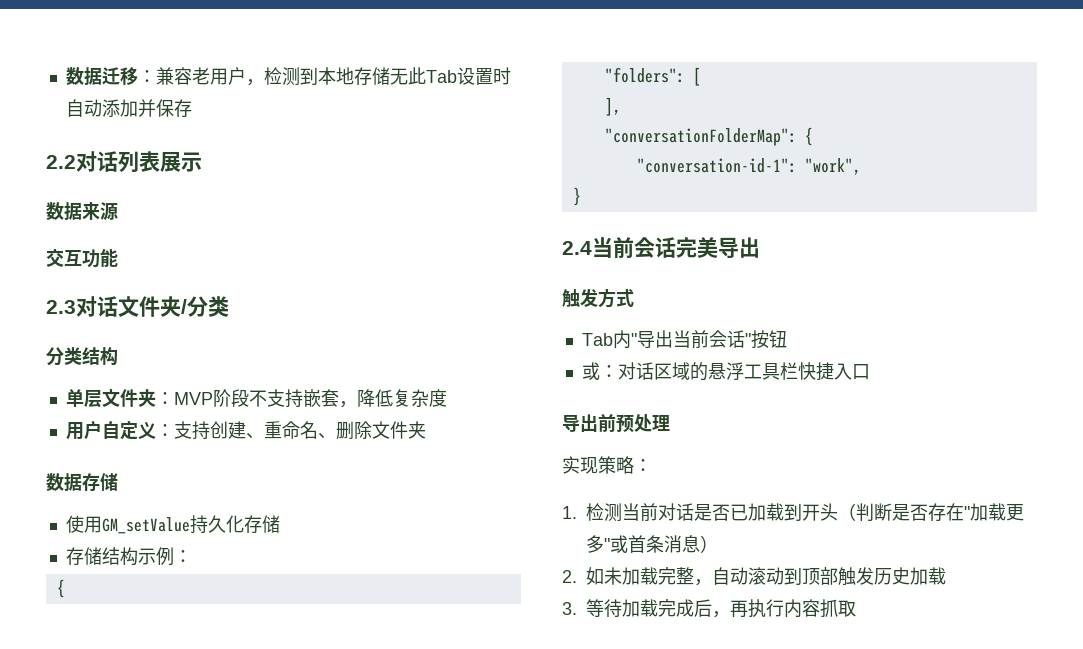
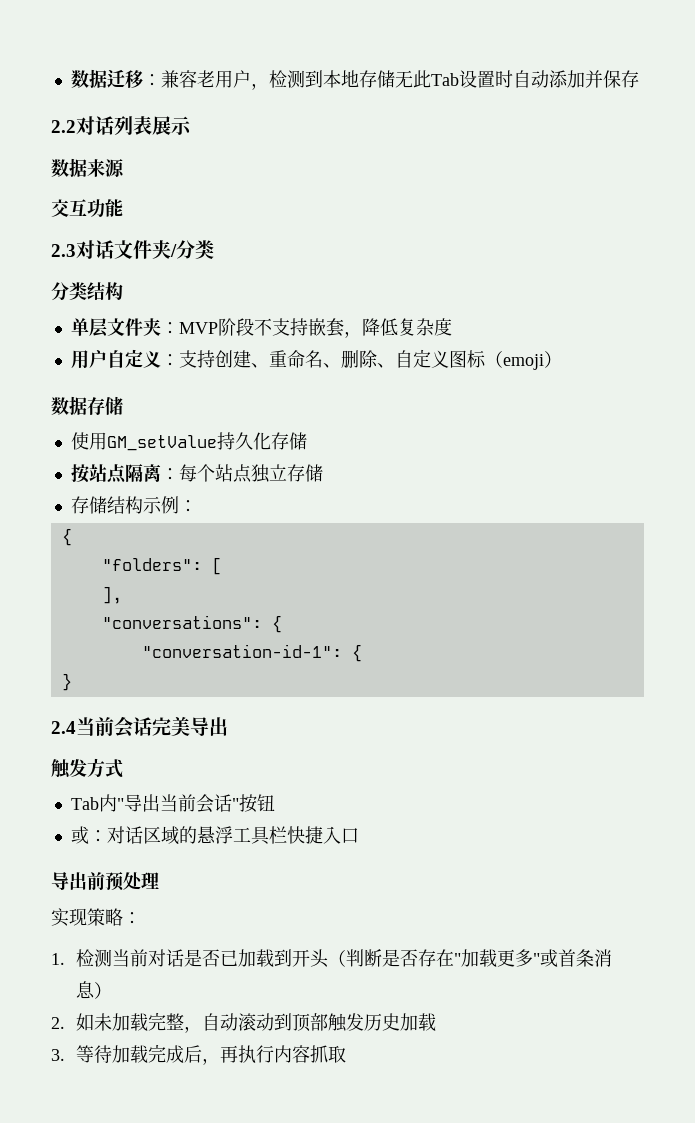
[371,421,426,439] 文件夹 -> [376,349,562,370] 、自定义图标（emoji）
(280, 524) none -> [70,464,323,484] // 按站点隔离：每个站点独立存储
[604,128,797,146] "conversationFolderMap": -> [101,615,262,629] "conversations":
[804,158,861,175] "work", -> [351,644,362,662] {

